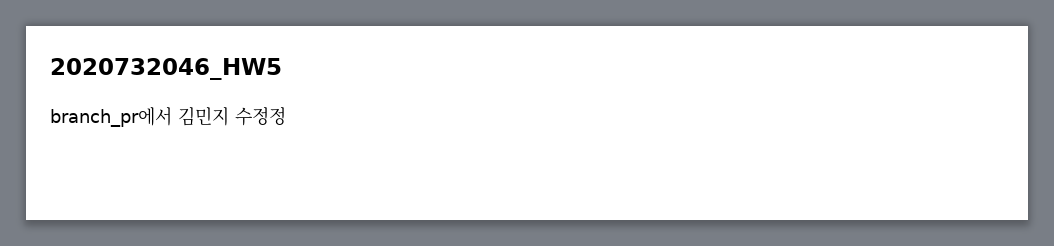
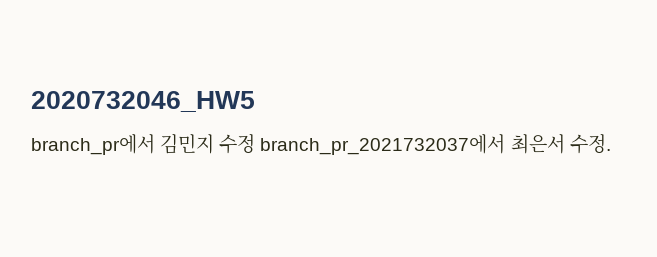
[235,107,286,126] 수정정 -> [219,134,611,155] 수정 branch_pr_2021732037에서 최은서 수정.

